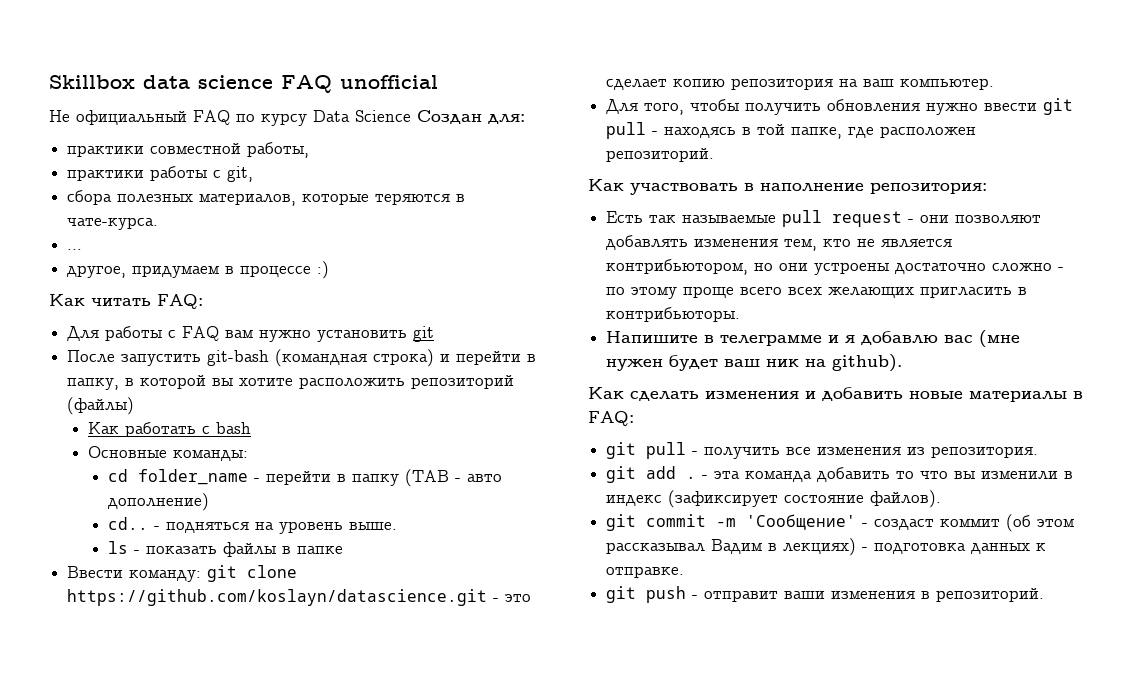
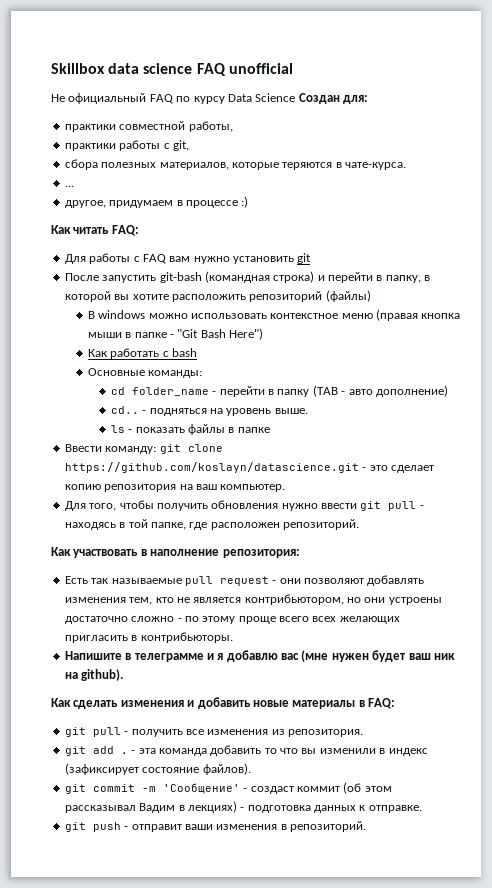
(135, 406) none -> [87,309,461,321] [87,328,264,340] // В windows можно использовать контекстное меню (правая кнопка мыши в папке - "Git Bash Here")

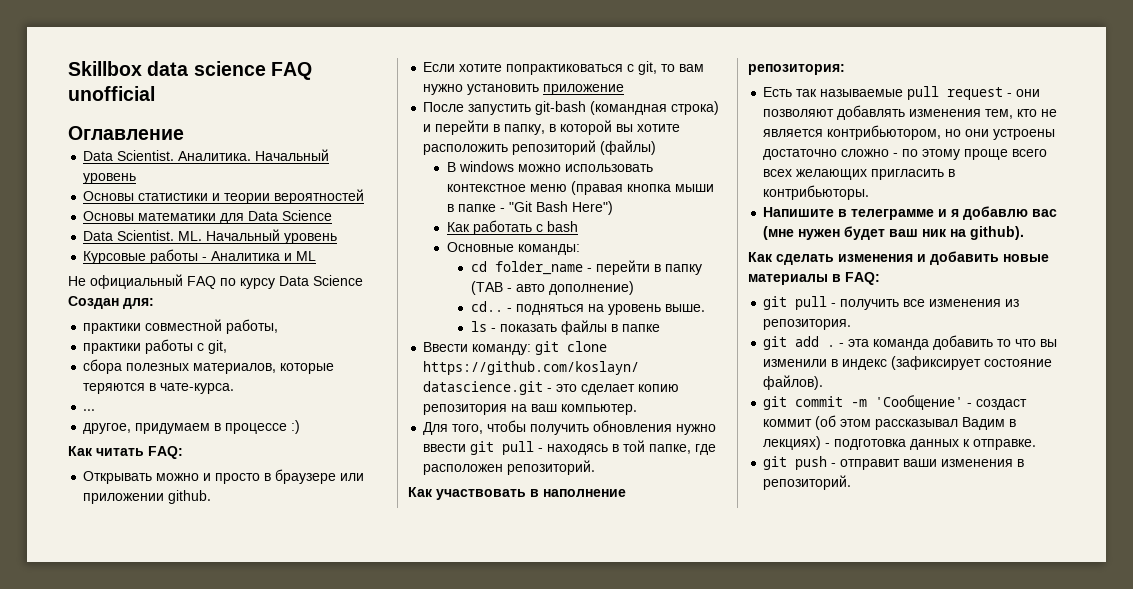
(293, 68) none -> [68,126,184,140] [83,149,330,161] [83,173,137,184] [83,189,365,204] [83,210,333,224] [83,229,338,244] [83,249,317,264] // Оглавление // Data Scientist. Аналитика. Начальный уровень // Основы статистики и теории вероятностей // Основы математики для Data Science // Data Scientist. ML. Начальный уровень // Курсовые работы - Аналитика и ML
[64,253,166,264] Для работы с FAQ -> [83,469,365,484] [83,490,212,504] [423,61,676,75] Открывать можно и просто в браузере или приложении github. // Если хотите попрактиковаться с git, то
[297,253,312,264] git -> [543,84,625,95] приложение

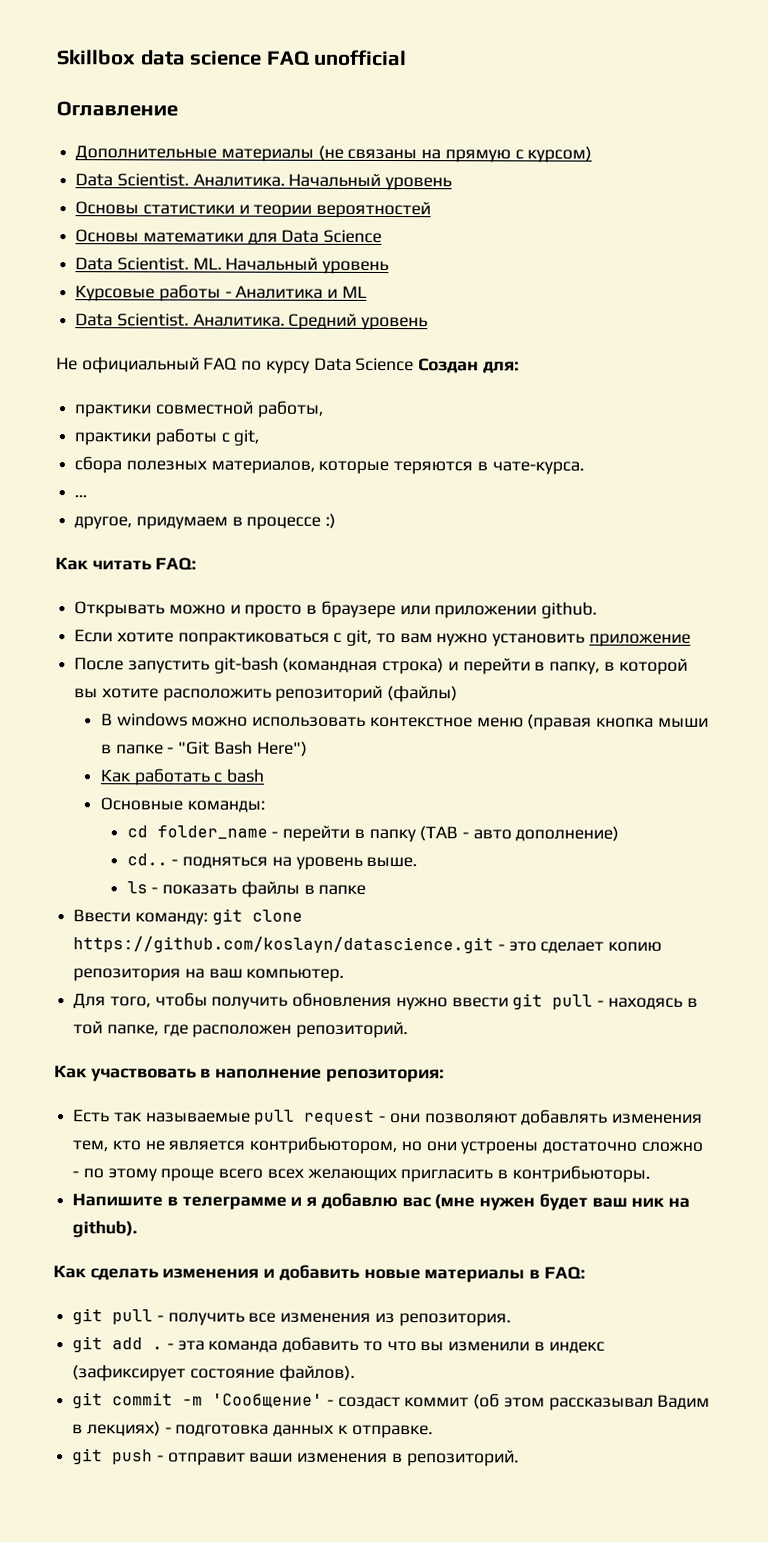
(184, 133) none -> [75,145,593,163] // Дополнительные материалы (не связаны на прямую с курсом)
(317, 256) none -> [75,313,429,331] // Data Scientist. Аналитика. Средний уровень

